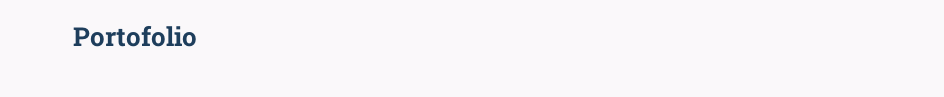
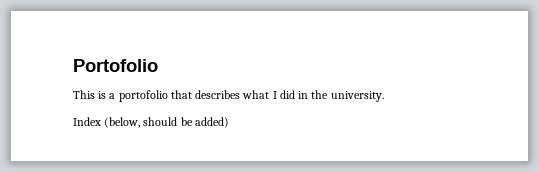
(197, 36) none -> [73,90,384,102] [73,117,229,128] // This is a portofolio that describes what I did in the university. // Index (below, should be added)

